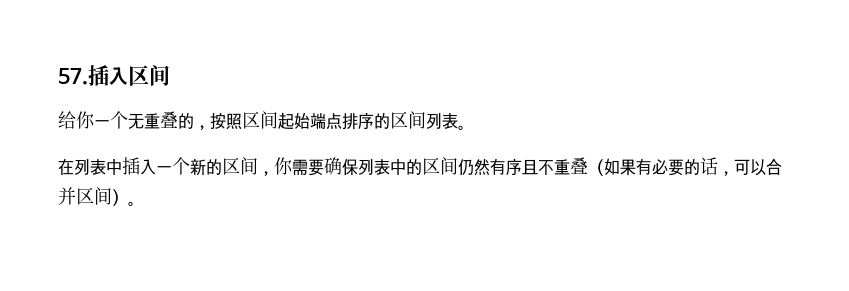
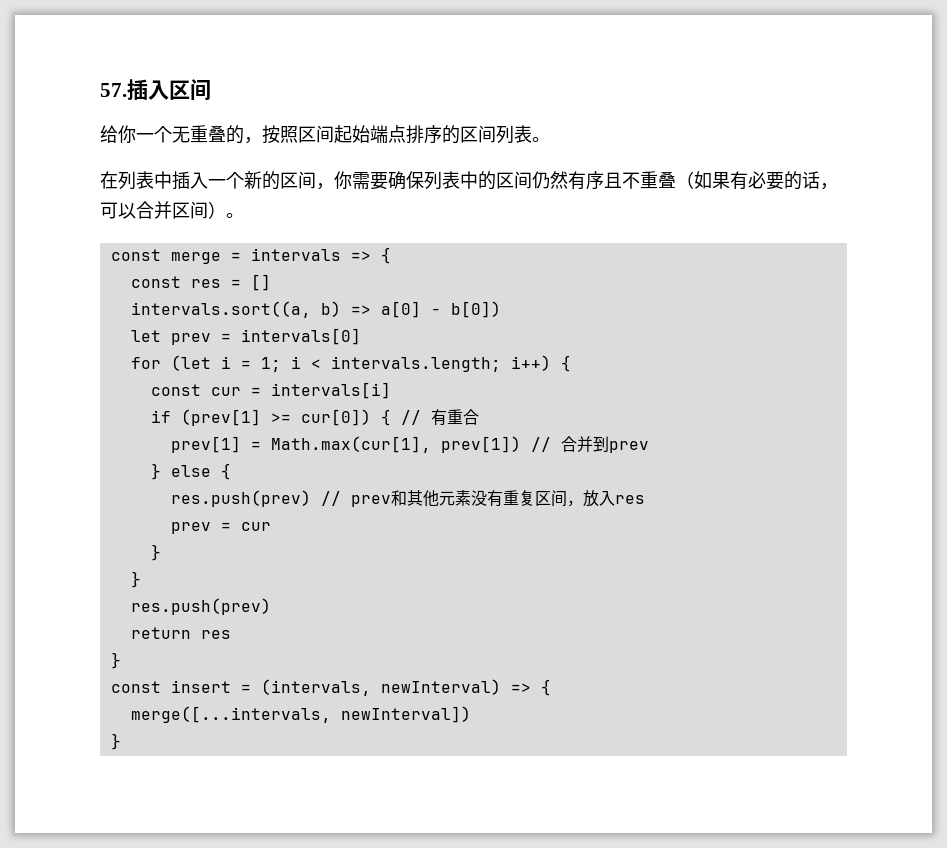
(136, 203) none -> [110,247,391,264] [130,274,271,291] [130,301,501,318] [130,328,361,345] [130,355,571,372] [150,382,391,399] [150,409,479,426] [170,436,649,453] [150,463,231,480] [170,490,645,507] [170,522,271,534] [150,544,161,561] [130,571,141,588] [130,598,271,615] [130,627,231,639] [110,652,121,669] [110,679,551,696] [130,706,471,723] [110,733,121,750] // const merge = intervals => { // const res = [] // intervals.sort((a, b) => a[0] - b[0]) // let prev = intervals[0] // for (let i = 1; i < intervals.length; i++) { // const cur = intervals[i] // if (prev[1] >= cur[0]) { // 有重合 // prev[1] = Math.max(cur[1], prev[1]) // 合并到prev // } else { // res.push(prev) // prev和其他元素没有重复区间，放入res // prev = cur // } // } // res.push(prev) // return res // } // const insert = (intervals, newInterval) => { // merge([...intervals, newInterval]) // }

